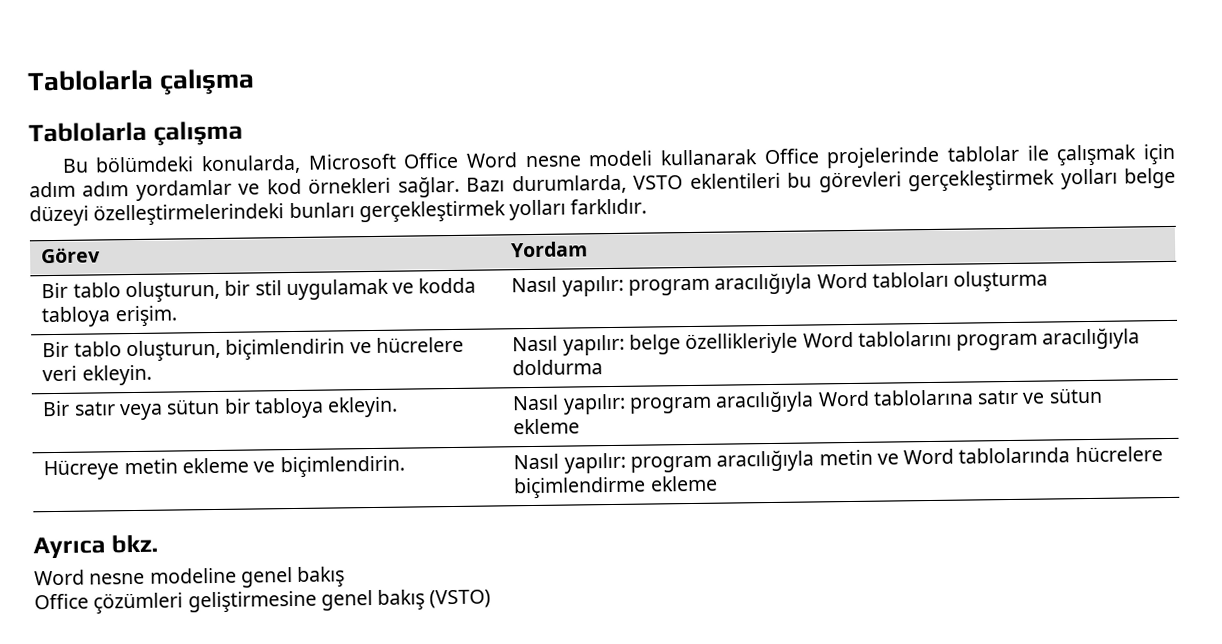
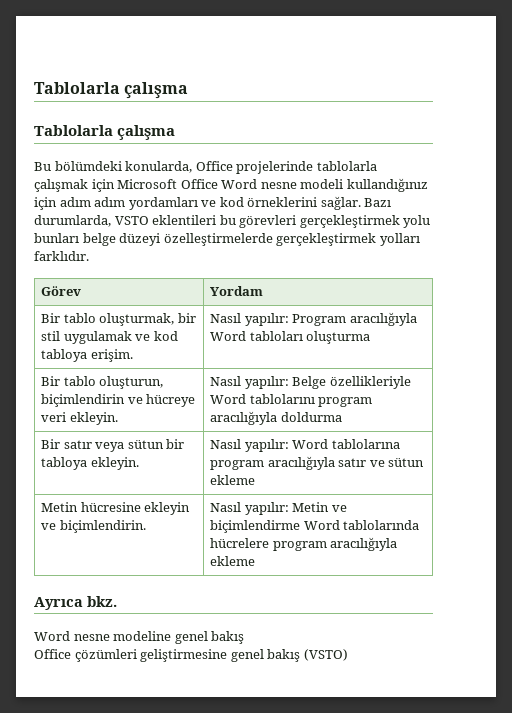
(302, 164) none -> [195,161,377,174] [34,179,115,192] Office projelerinde tablolarla çalışmak için
[660,144,1138,169] kullanarak Office projelerinde tablolar ile çalışmak -> [346,178,428,192] kullandığınız
[135,177,392,201] yordamlar ve kod örnekleri -> [128,197,318,210] yordamları ve kod örneklerini
[1060,167,1177,190] [29,202,355,227] yolları belge düzeyi özelleştirmelerindeki bunları -> [403,215,431,228] [34,233,273,246] yolu bunları belge düzeyi özelleştirmelerde
[124,280,220,304] oluşturun, -> [99,313,175,326] oluşturmak,
[418,277,477,294] kodda -> [153,331,178,341] kod
[627,278,710,296] program -> [292,314,347,326] Program
[375,336,464,353] hücrelere -> [146,394,196,407] hücreye
[628,334,681,355] belge -> [292,376,327,389] Belge
[628,389,974,414] program aracılığıyla Word tablolarına -> [292,439,400,449] [210,456,335,470] Word tablolarına program aracılığıyla
[43,457,249,481] Hücreye metin ekleme -> [41,502,191,515] Metin hücresine ekleyin
[629,449,899,473] program aracılığıyla metin ve -> [292,502,347,512] [210,520,301,533] Metin ve biçimlendirme
[513,476,647,500] biçimlendirme -> [272,537,398,551] program aracılığıyla

